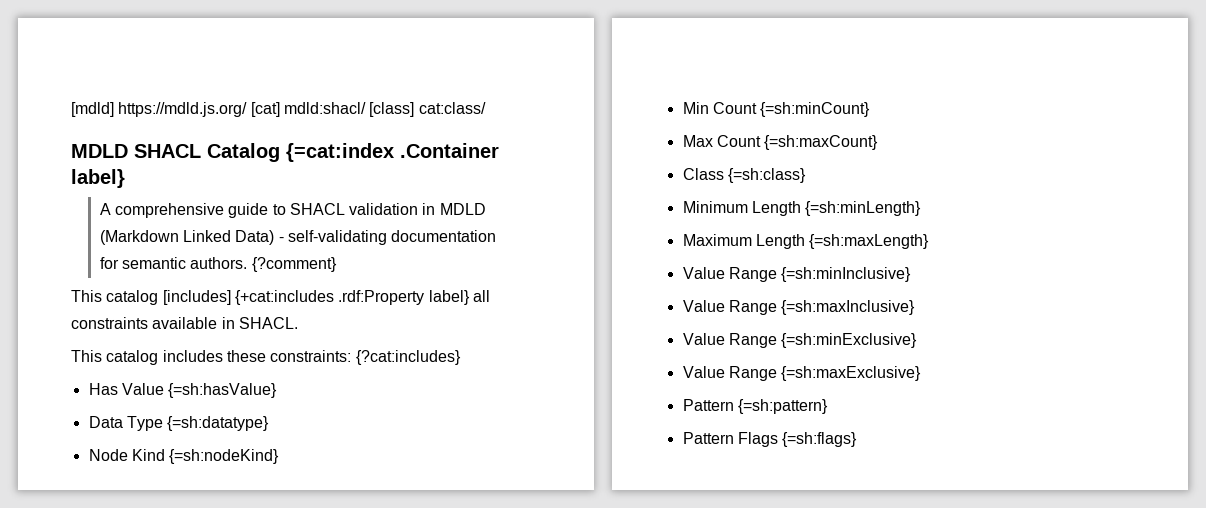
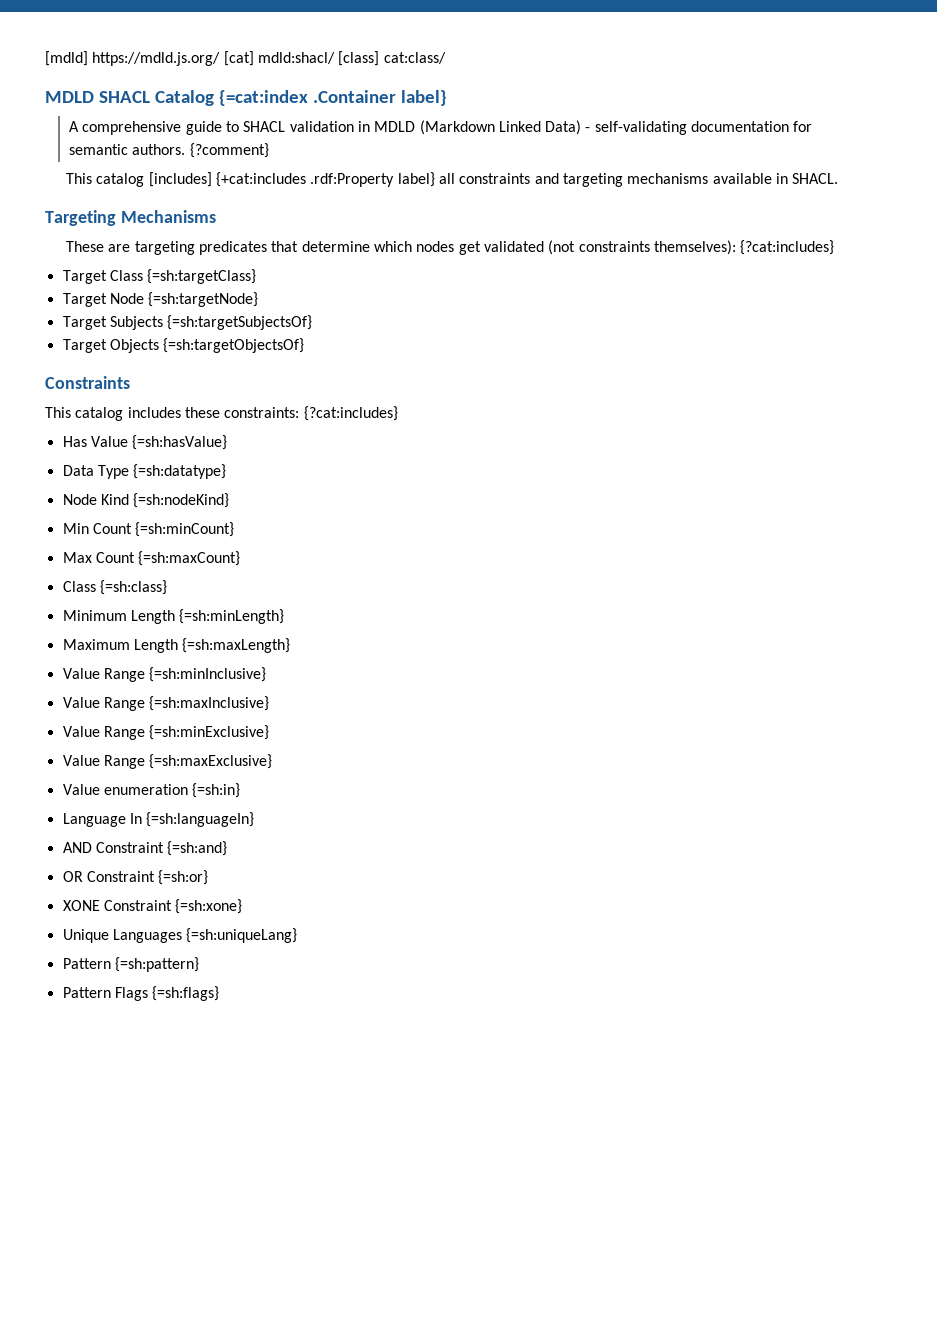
(148, 323) none -> [534,173,709,187] and targeting mechanisms
(298, 323) none -> [45,210,216,226] [66,240,835,255] [62,269,257,284] [62,292,259,307] [62,315,313,330] [62,338,305,353] [45,376,130,389] // Targeting Mechanisms // These are targeting predicates that determine which nodes get validated (not constraints themselves): {?cat:includes} // Target Class {=sh:targetClass} // Target Node {=sh:targetNode} // Target Subjects {=sh:targetSubjectsOf} // Target Objects {=sh:targetObjectsOf} // Constraints
(922, 373) none -> [62,783,241,798] [62,812,255,827] [62,841,228,856] [62,870,209,885] [62,899,243,914] [62,928,298,943] // Value enumeration {=sh:in} // Language In {=sh:languageIn} // AND Constraint {=sh:and} // OR Constraint {=sh:or} // XONE Constraint {=sh:xone} // Unique Languages {=sh:uniqueLang}

